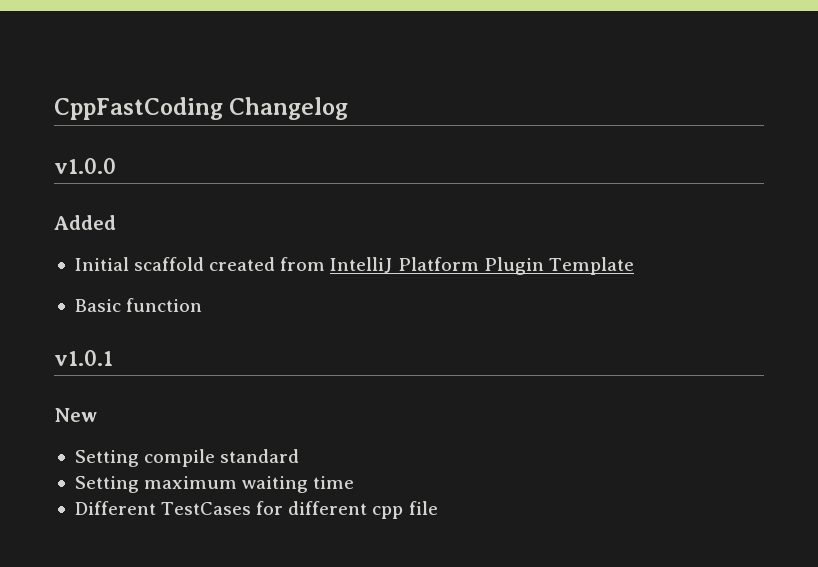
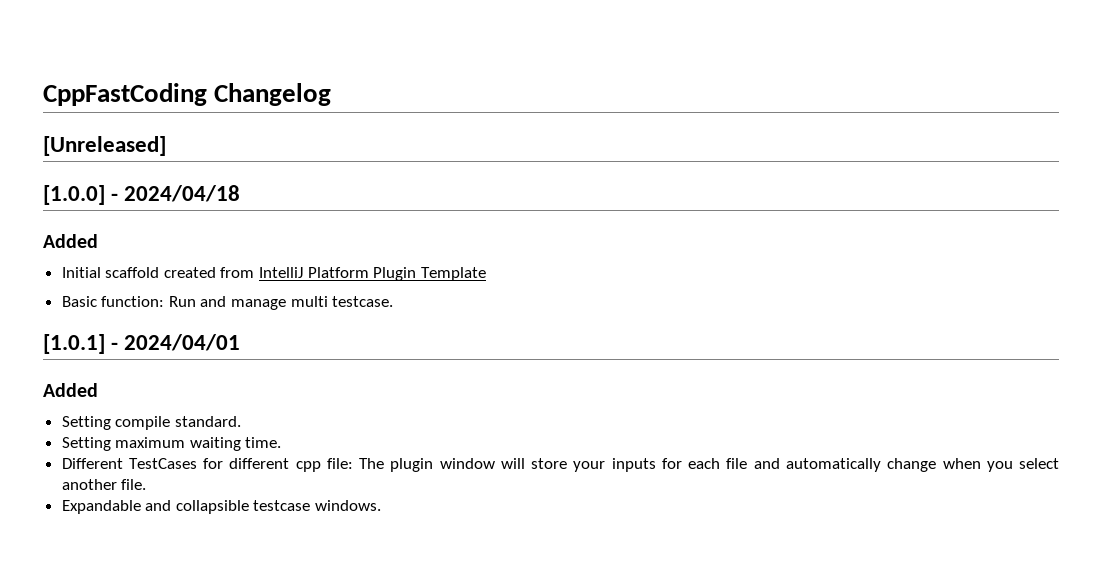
[54,158,116,174] v1.0.0 -> [43,136,166,156] [43,185,241,205] [Unreleased] // [1.0.0] - 2024/04/18
[126,298,203,312] [54,350,113,366] [54,408,97,422] function // v1.0.1 // New -> [101,296,394,310] [43,334,241,354] [43,383,98,397] function: Run and manage multi testcase. // [1.0.1] - 2024/04/01 // Added
[220,449,300,463] standard -> [174,416,241,427] standard.
[313,476,355,489] time -> [245,437,282,448] time.
[408,501,438,515] file -> [326,458,1059,472] [61,479,147,490] [61,500,382,514] file: The plugin window will store your inputs for each file and automatically change when you select another file. // Expandable and collapsible testcase windows.

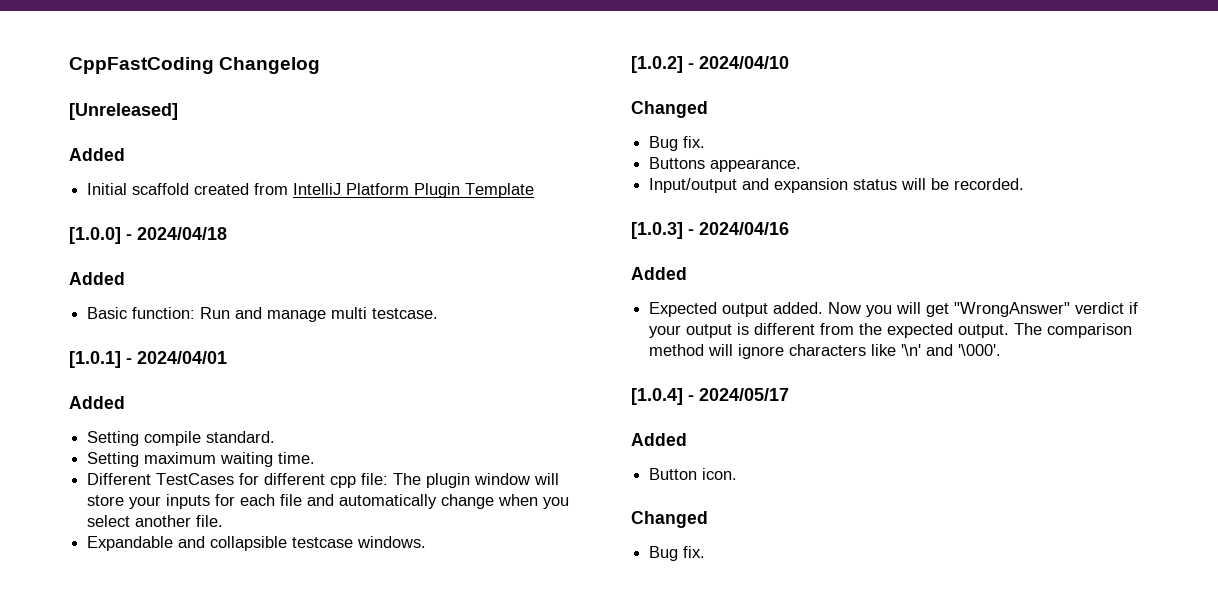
[43,185,241,205] // [1.0.0] - 2024/04/18 -> (178, 111) none
(486, 274) none -> [69,227,227,244] [69,272,125,285] // [1.0.0] - 2024/04/18 // Added
(382, 505) none -> [631,56,789,73] [631,101,708,118] [649,136,706,151] [649,157,802,172] [649,178,1025,193] [631,222,789,239] [631,267,687,280] [649,302,1139,317] [649,323,1133,338] [649,344,1002,359] [631,388,789,405] [631,433,687,446] [649,468,738,480] [631,511,708,528] [649,546,706,561] // [1.0.2] - 2024/04/10 // Changed // Bug fix. // Buttons appearance. // Input/output and expansion status will be recorded. // [1.0.3] - 2024/04/16 // Added // Expected output added. Now you will get "WrongAnswer" verdict if your output is different from the expected output. The comparison method will ignore characters like '\n' and '\000'. // [1.0.4] - 2024/05/17 // Added // Button icon. // Changed // Bug fix.

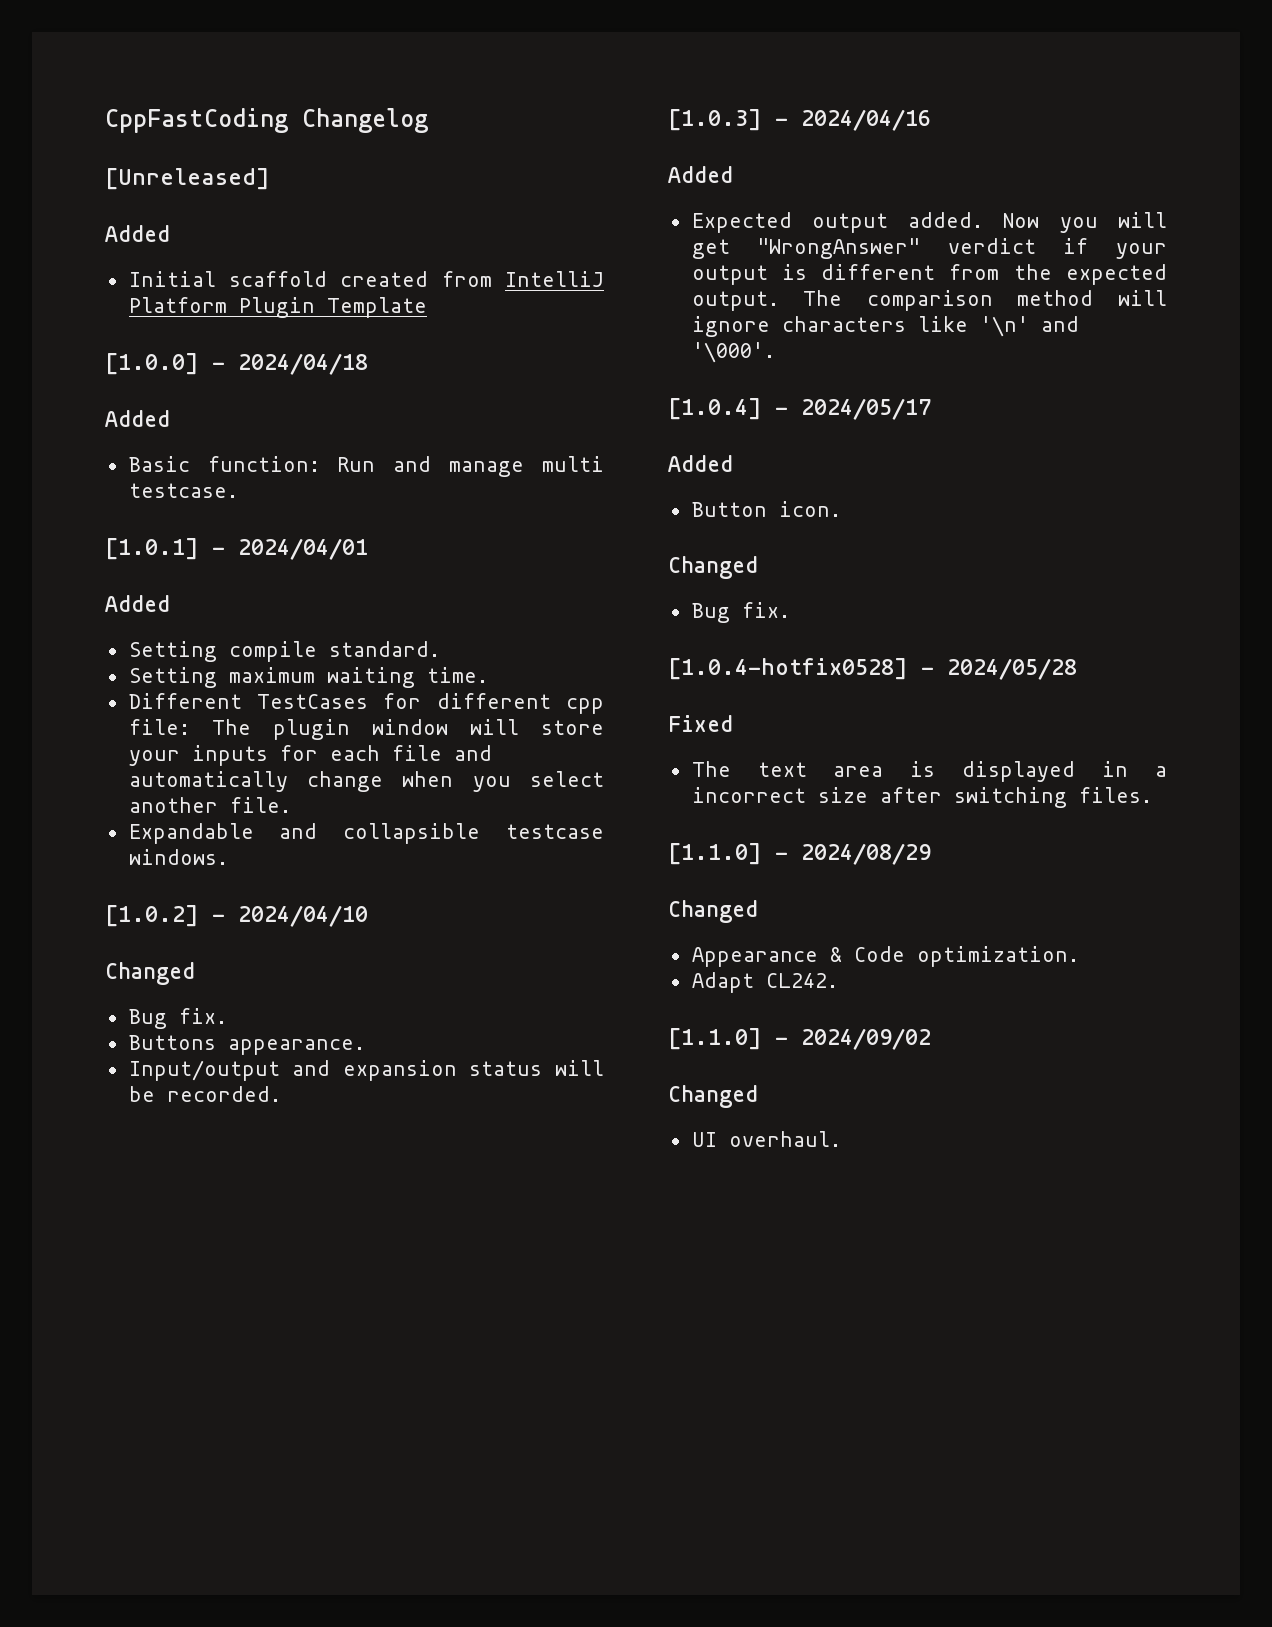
(706, 552) none -> [668,658,1077,680] [668,715,733,732] [691,761,1167,782] [691,787,1152,808] [668,843,931,865] [668,900,758,923] [691,946,1079,967] [691,972,838,993] [668,1028,931,1050] [668,1085,758,1108] [691,1131,841,1147] // [1.0.4-hotfix0528] - 2024/05/28 // Fixed // The text area is displayed in a incorrect size after switching files. // [1.1.0] - 2024/08/29 // Changed // Appearance & Code optimization. // Adapt CL242. // [1.1.0] - 2024/09/02 // Changed // UI overhaul.

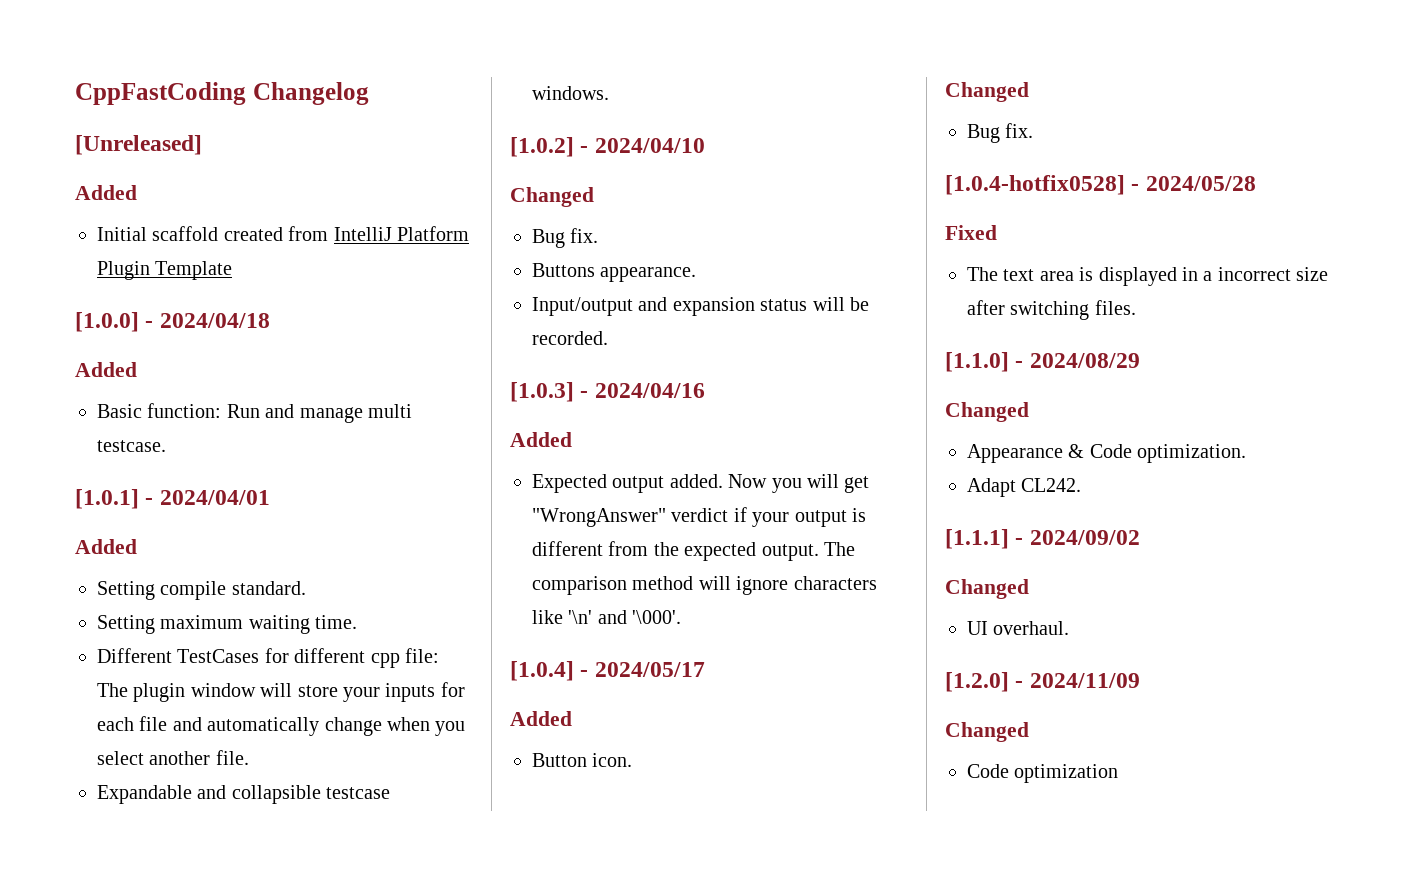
[668,1028,762,1050] [1.1.0] -> [945,529,1009,549] [1.1.1]
(841, 1139) none -> [945,672,1140,692] [945,722,1029,742] [967,764,1119,783] // [1.2.0] - 2024/11/09 // Changed // Code optimization

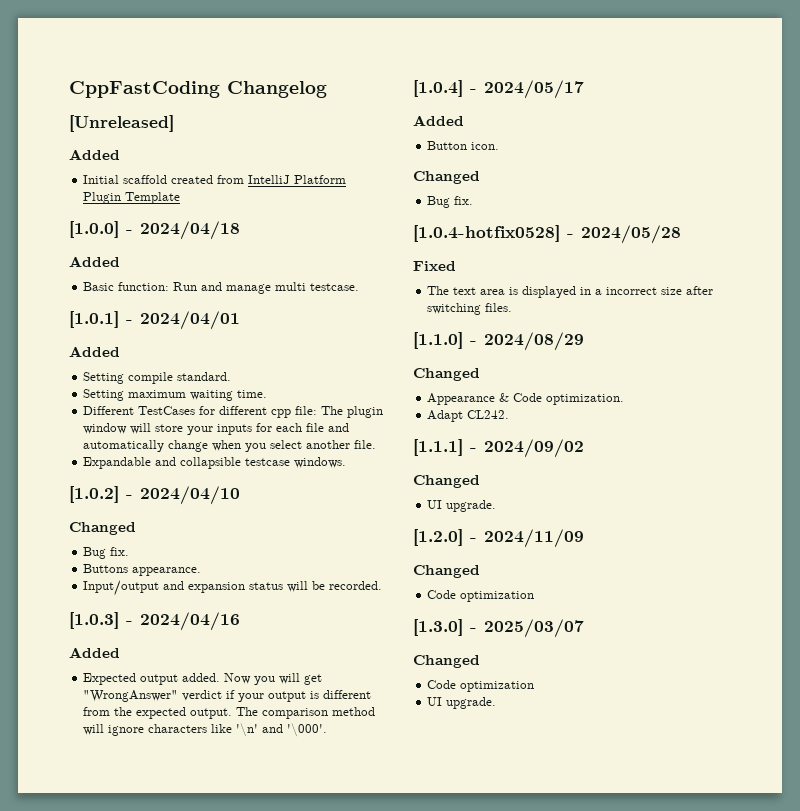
[993,621,1070,635] overhaul. -> [446,500,497,512] upgrade.
(1119, 773) none -> [413,619,584,638] [413,655,480,668] [427,680,535,692] [427,697,497,709] // [1.3.0] - 2025/03/07 // Changed // Code optimization // UI upgrade.

